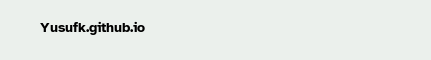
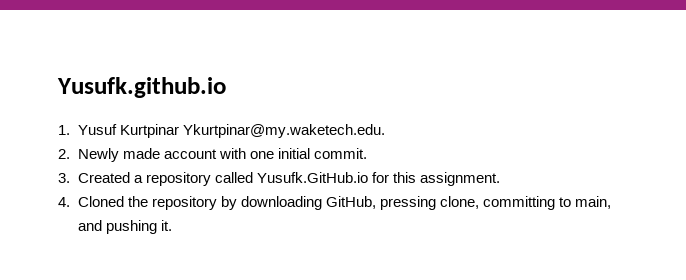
(145, 28) none -> [58,124,386,138] [58,148,368,162] [58,172,501,186] [58,196,612,210] [77,220,173,234] // 1. Yusuf Kurtpinar Ykurtpinar@my.waketech.edu. // 2. Newly made account with one initial commit. // 3. Created a repository called Yusufk.GitHub.io for this assignment. // 4. Cloned the repository by downloading GitHub, pressing clone, committing to main, and pushing it.

